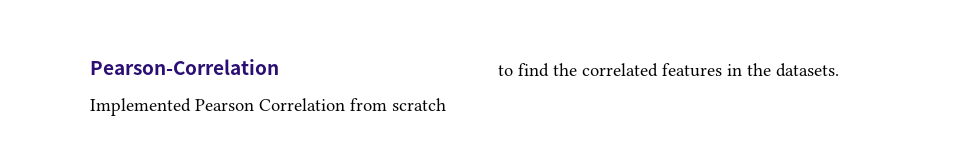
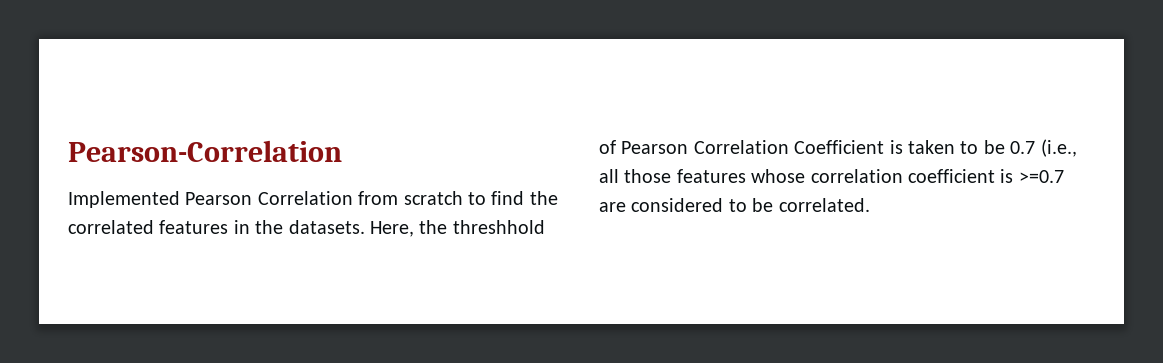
(839, 70) none -> [370,220,545,237] [599,139,1077,157] [599,169,1064,183] [599,198,870,212] Here, the threshhold of Pearson Correlation Coefficient is taken to be 0.7 (i.e., all those features whose correlation coefficient is >=0.7 are considered to be correlated.

